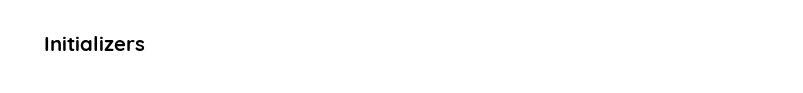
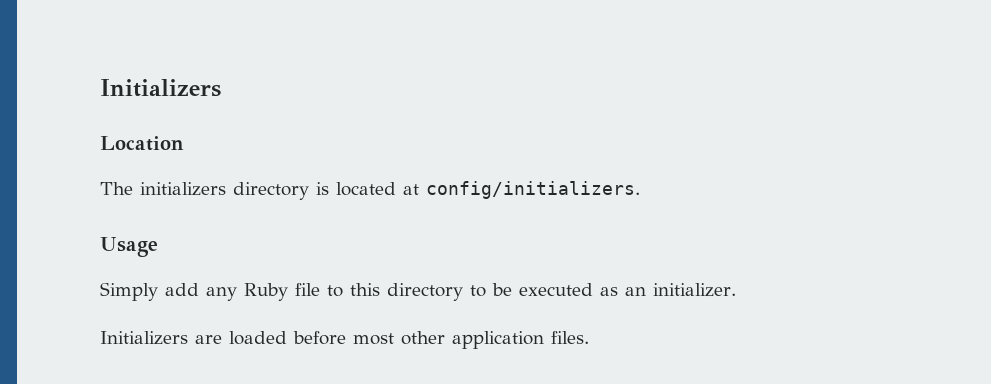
[44,36,145,51] Initializers -> [100,79,221,97] [100,136,184,151] [100,181,640,200] [100,237,158,257] [100,282,736,301] [100,331,589,349] Initializers // Location // The initializers directory is located at config/initializers. // Usage // Simply add any Ruby file to this directory to be executed as an initializer. // Initializers are loaded before most other application files.

